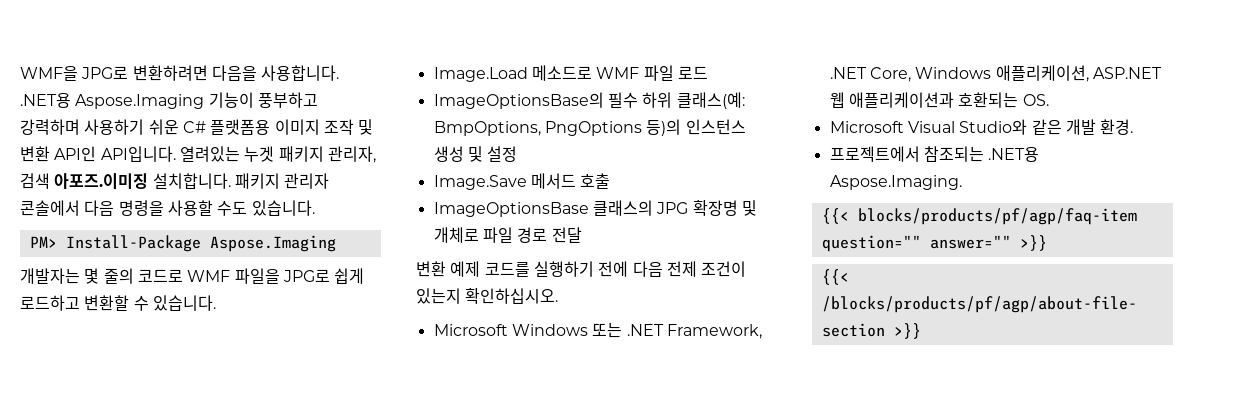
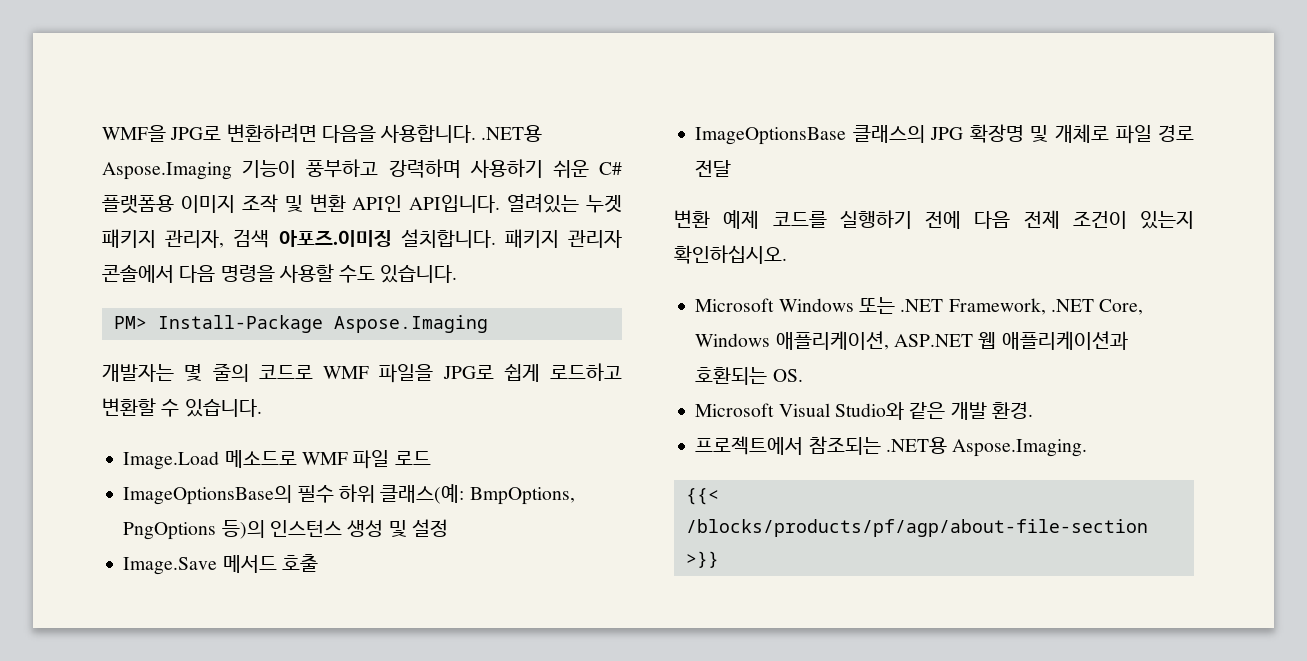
[821,208,1137,225] [821,235,1047,252] // {{< blocks/products/pf/agp/faq-item question="" answer="" >}} -> (1088, 448) none

